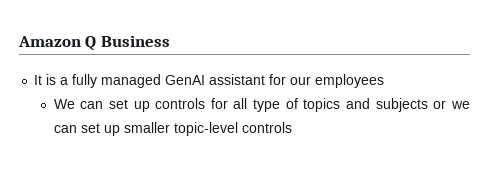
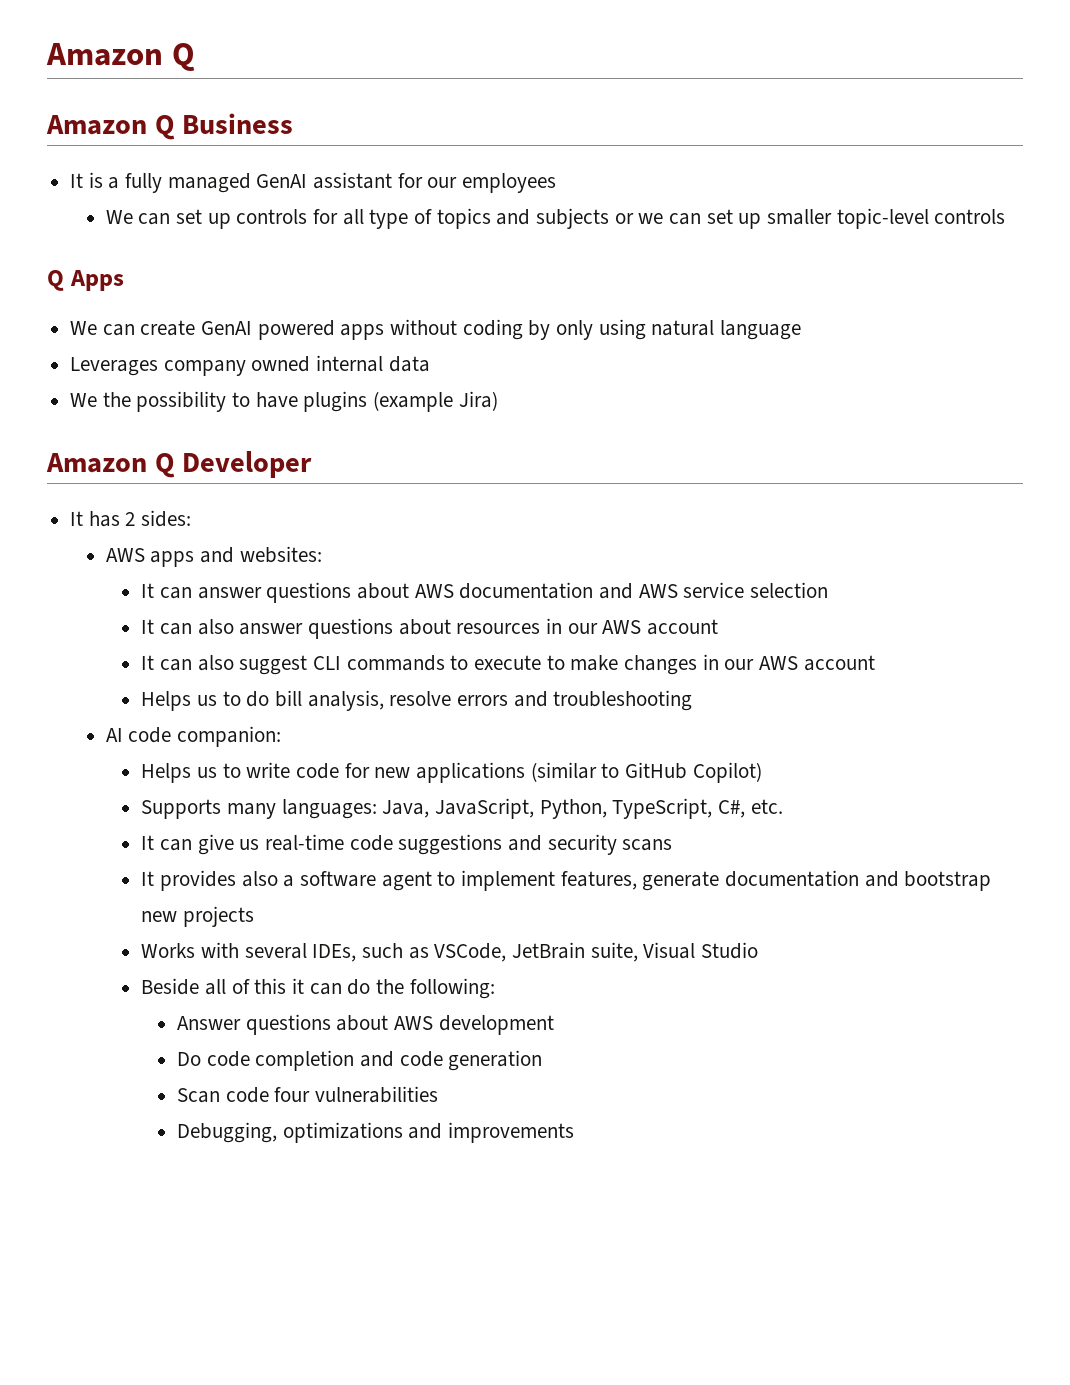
[18,36,97,51] Amazon Q -> [46,43,195,71] [46,115,175,140] Amazon Q // Amazon Q
(292, 127) none -> [47,270,124,291] [70,319,802,340] [70,355,430,376] [70,391,498,412] [46,451,313,478] [70,510,192,527] [105,546,322,567] [141,582,829,603] [141,618,719,639] [141,654,875,675] [141,690,693,711] [105,726,282,747] [141,762,762,783] [141,798,783,819] [141,834,673,855] [141,870,992,891] [141,906,255,927] [141,942,759,962] [141,978,495,999] [176,1014,554,1035] [176,1050,543,1071] [176,1086,438,1103] [176,1122,574,1143] // Q Apps // We can create GenAI powered apps without coding by only using natural language // Leverages company owned internal data // We the possibility to have plugins (example Jira) // Amazon Q Developer // It has 2 sides: // AWS apps and websites: // It can answer questions about AWS documentation and AWS service selection // It can also answer questions about resources in our AWS account // It can also suggest CLI commands to execute to make changes in our AWS account // Helps us to do bill analysis, resolve errors and troubleshooting // AI code companion: // Helps us to write code for new applications (similar to GitHub Copilot) // Supports many languages: Java, JavaScript, Python, TypeScript, C#, etc. // It can give us real-time code suggestions and security scans // It provides also a software agent to implement features, generate documentation and bootstrap new projects // Works with several IDEs, such as VSCode, JetBrain suite, Visual Studio // Beside all of this it can do the following: // Answer questions about AWS development // Do code completion and code generation // Scan code four vulnerabilities // Debugging, optimizations and improvements

